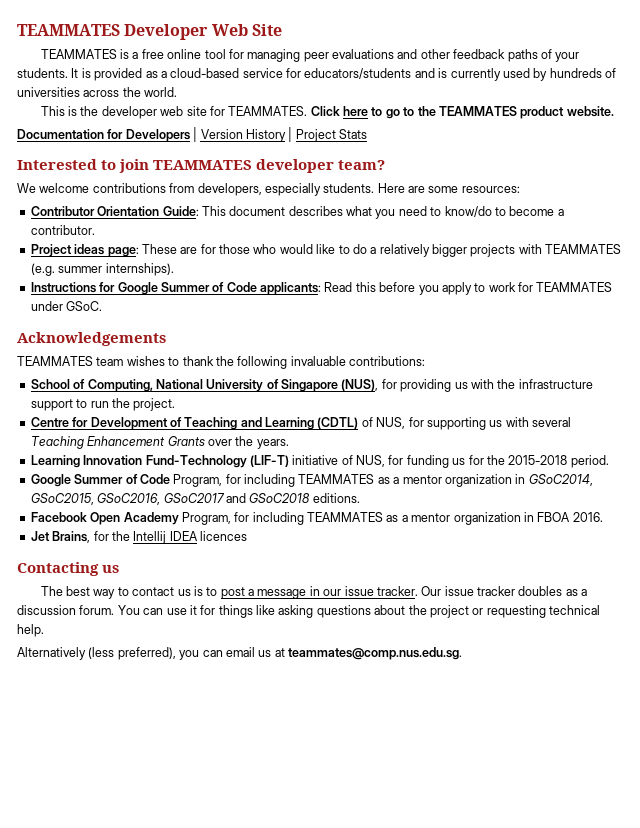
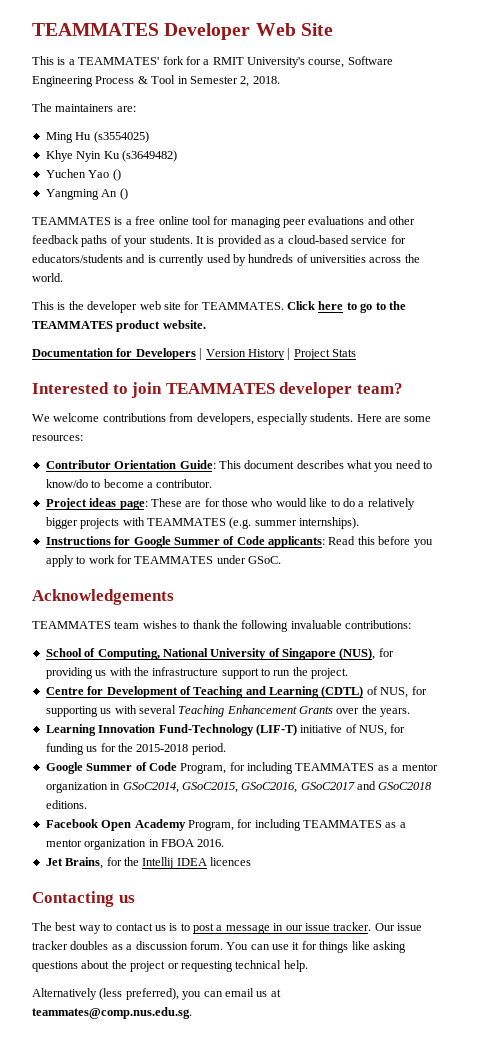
(282, 30) none -> [32,56,393,68] [32,75,280,87] [32,103,136,112] [45,131,149,143] [45,150,177,162] [45,169,121,181] [45,188,128,200] // This is a TEAMMATES' fork for a RMIT University's course, Software Engineering Process & Tool in Semester 2, 2018. // The maintainers are: // Ming Hu (s3554025) // Khye Nyin Ku (s3649482) // Yuchen Yao () // Yangming An ()

